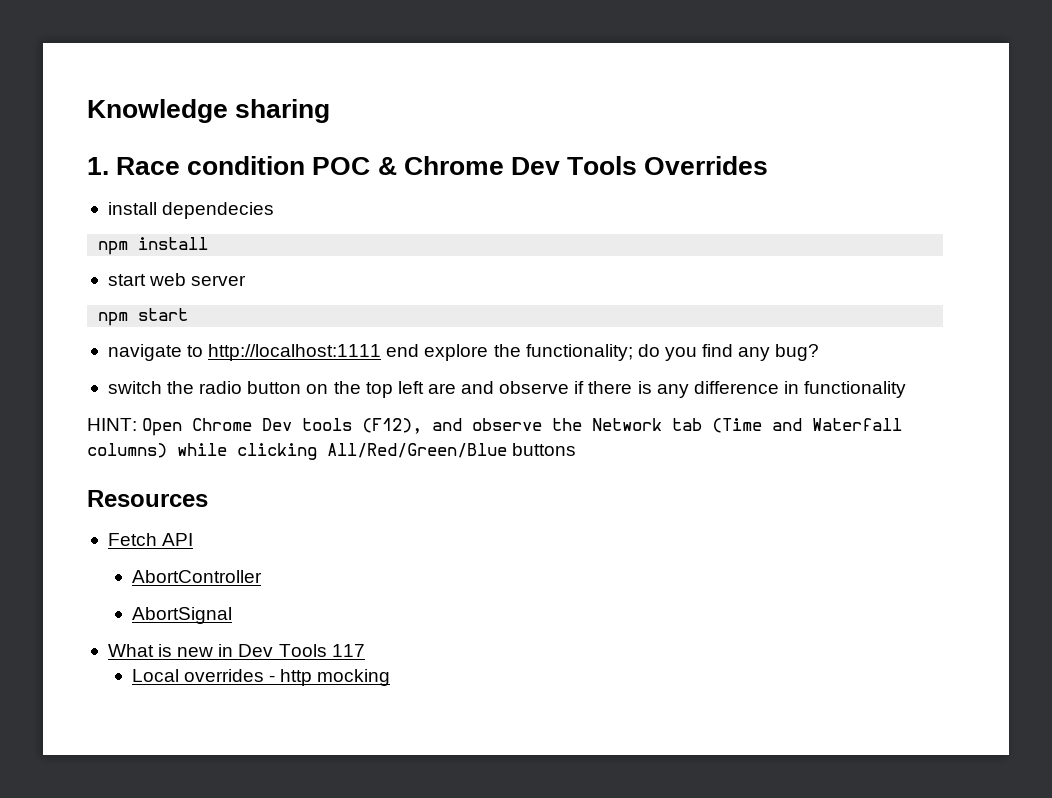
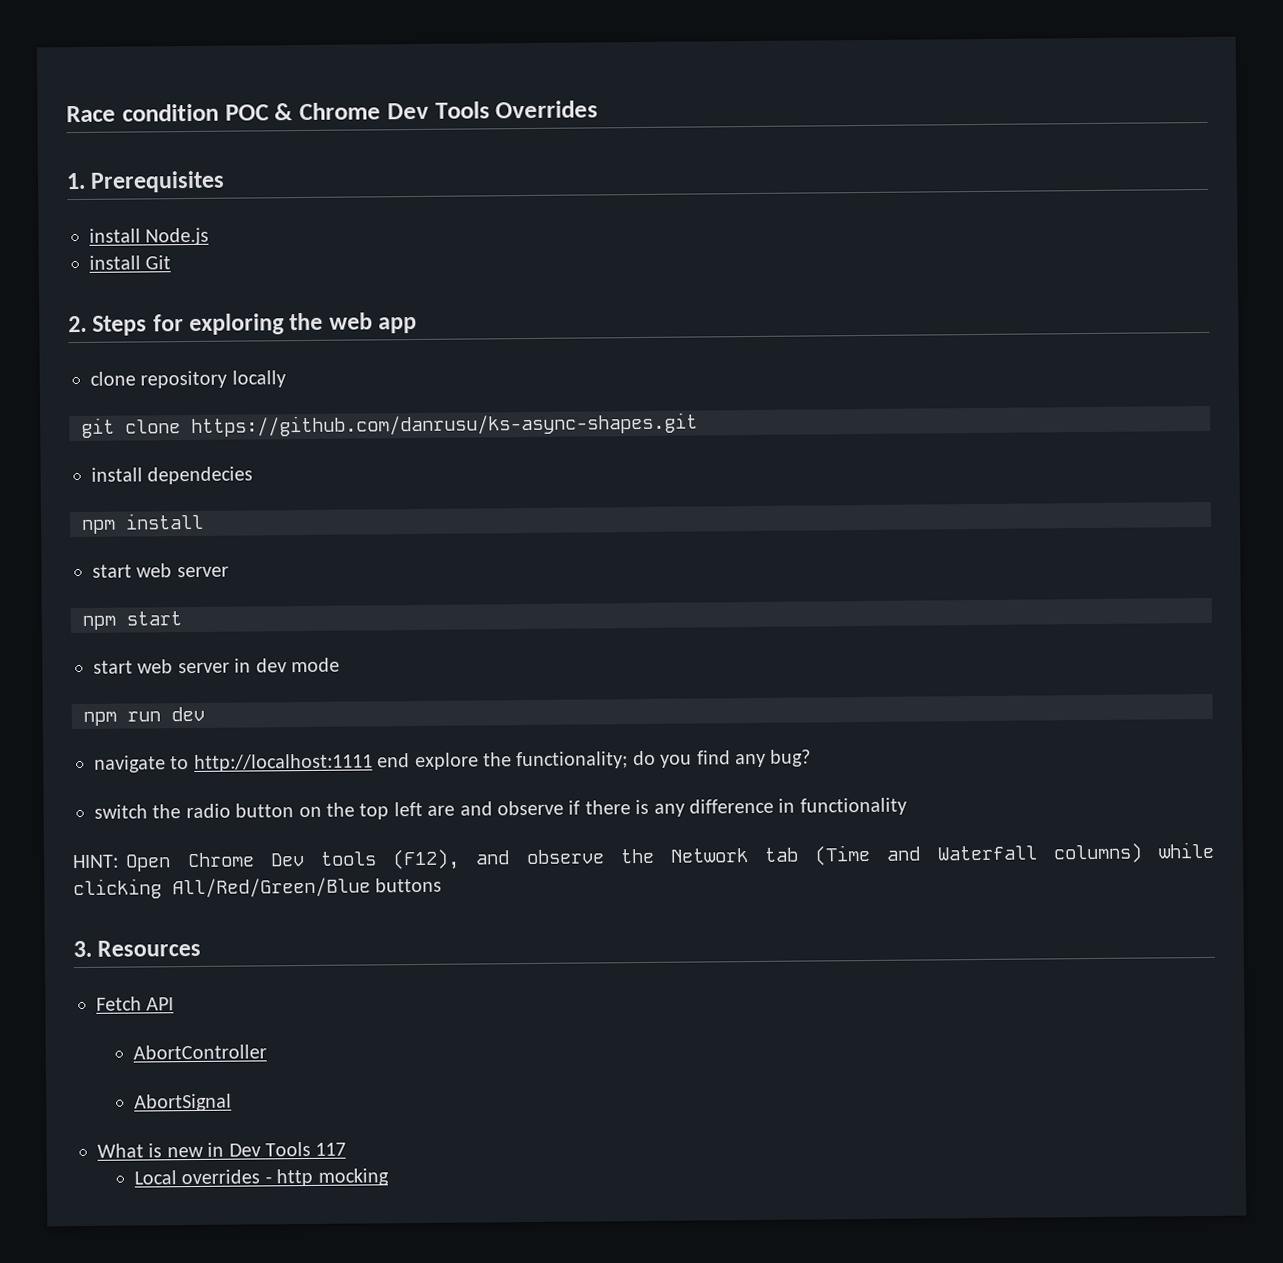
[87,99,331,123] [87,157,109,175] Knowledge sharing // 1. -> (66, 114) none
(769, 165) none -> [66,170,226,193] [89,227,210,246] [89,255,172,270] [68,312,418,336] [90,370,286,389] [81,412,698,438] // 1. Prerequisites // install Node.js // install Git // 2. Steps for exploring the web app // clone repository locally // git clone https://github.com/danrusu/ks-async-shapes.git
(189, 314) none -> [93,657,340,674] [83,706,205,726] // start web server in dev mode // npm run dev
(577, 449) none -> [73,940,92,958] 3.

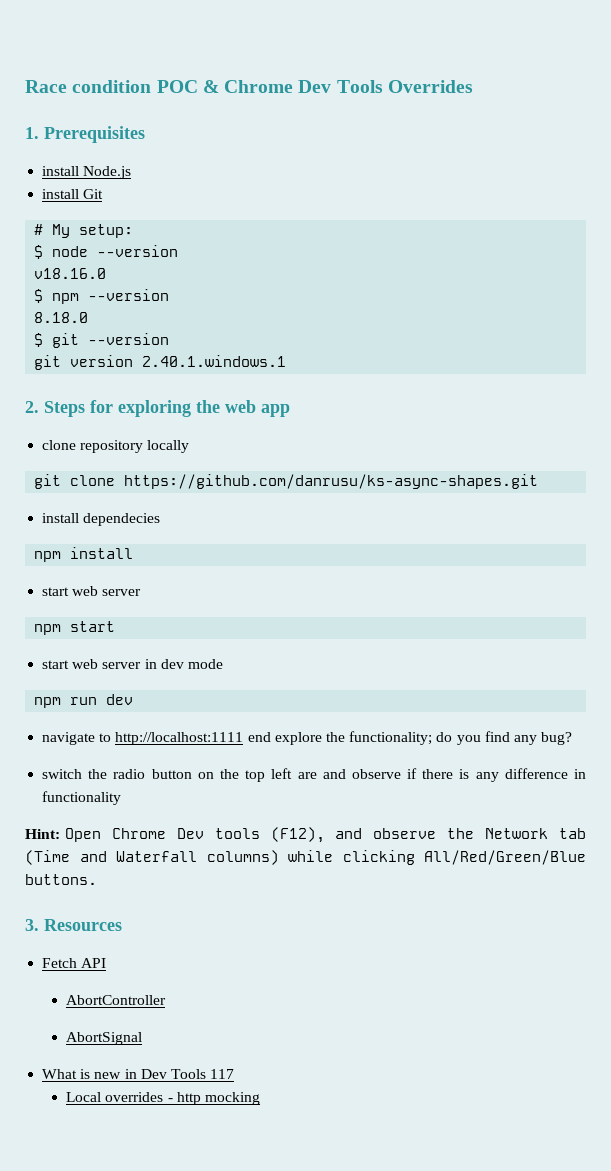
(172, 262) none -> [34,224,134,238] [34,245,179,259] [34,268,107,279] [34,289,170,304] [34,312,89,323] [34,333,170,348] [34,355,287,370] // # My setup: // $ node --version // v18.16.0 // $ npm --version // 8.18.0 // $ git --version // git version 2.40.1.windows.1
[72,854,119,869] HINT: -> [25,829,60,839] Hint:
[375,877,443,893] buttons -> [25,874,97,885] buttons.

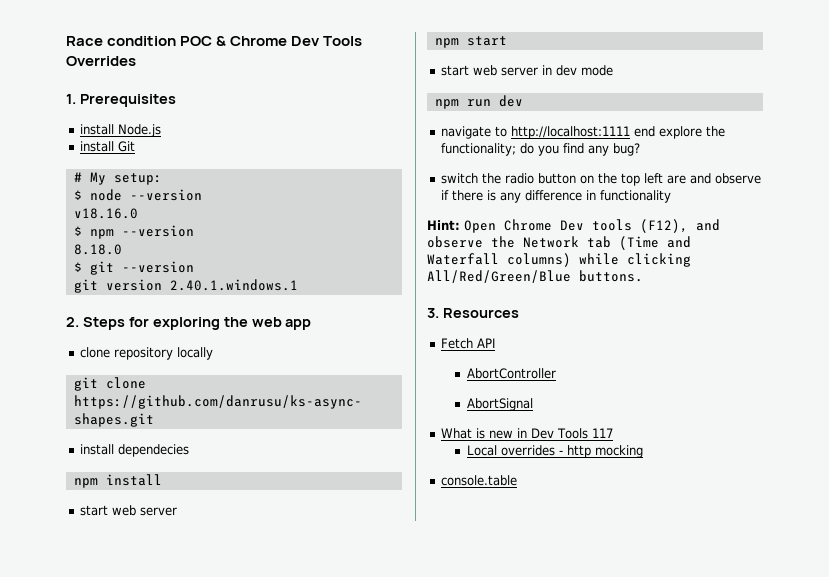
(261, 1098) none -> [441,475,518,486] // console.table

